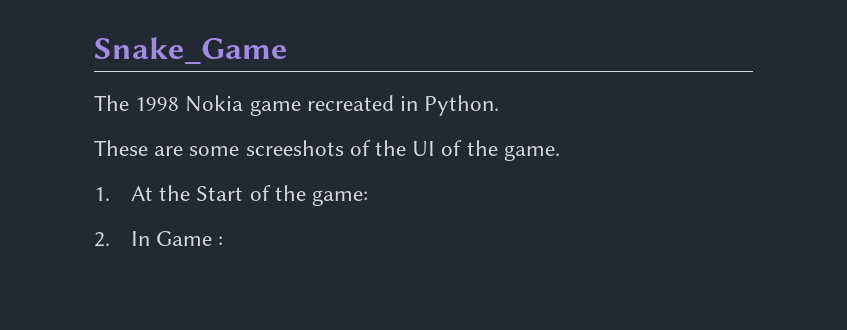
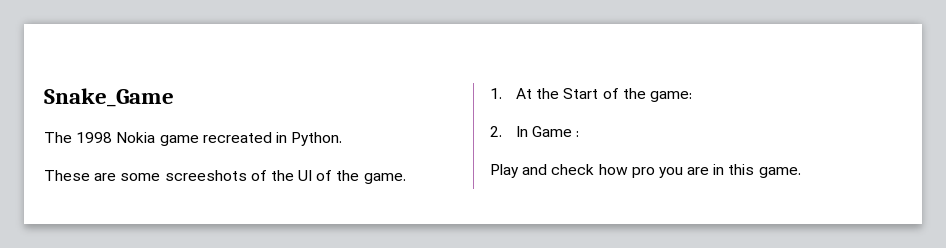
(224, 241) none -> [490,164,801,178] // Play and check how pro you are in this game.

